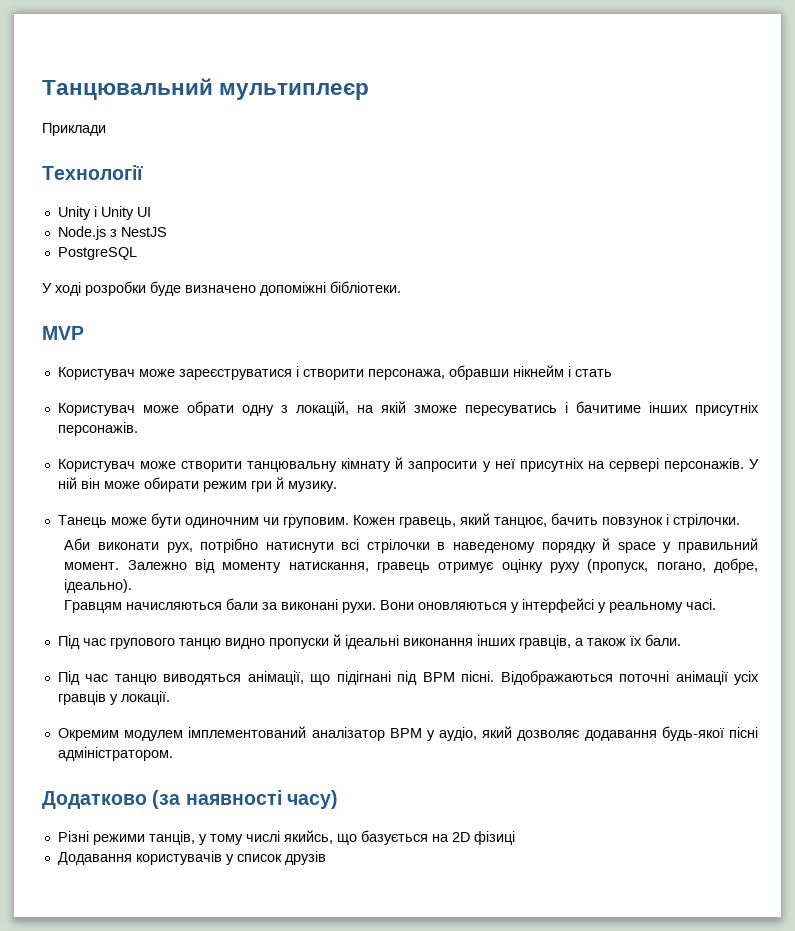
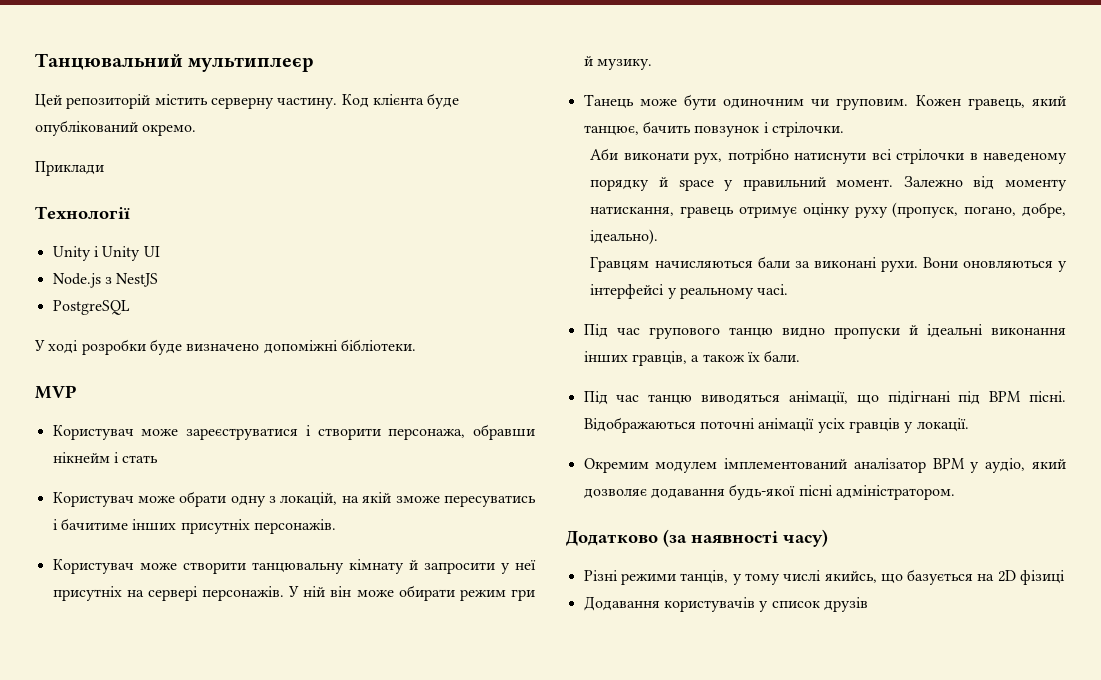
(370, 91) none -> [35,93,460,109] [35,120,197,136] // Цей репозиторій містить серверну частину. Код клієнта буде опублікований окремо.

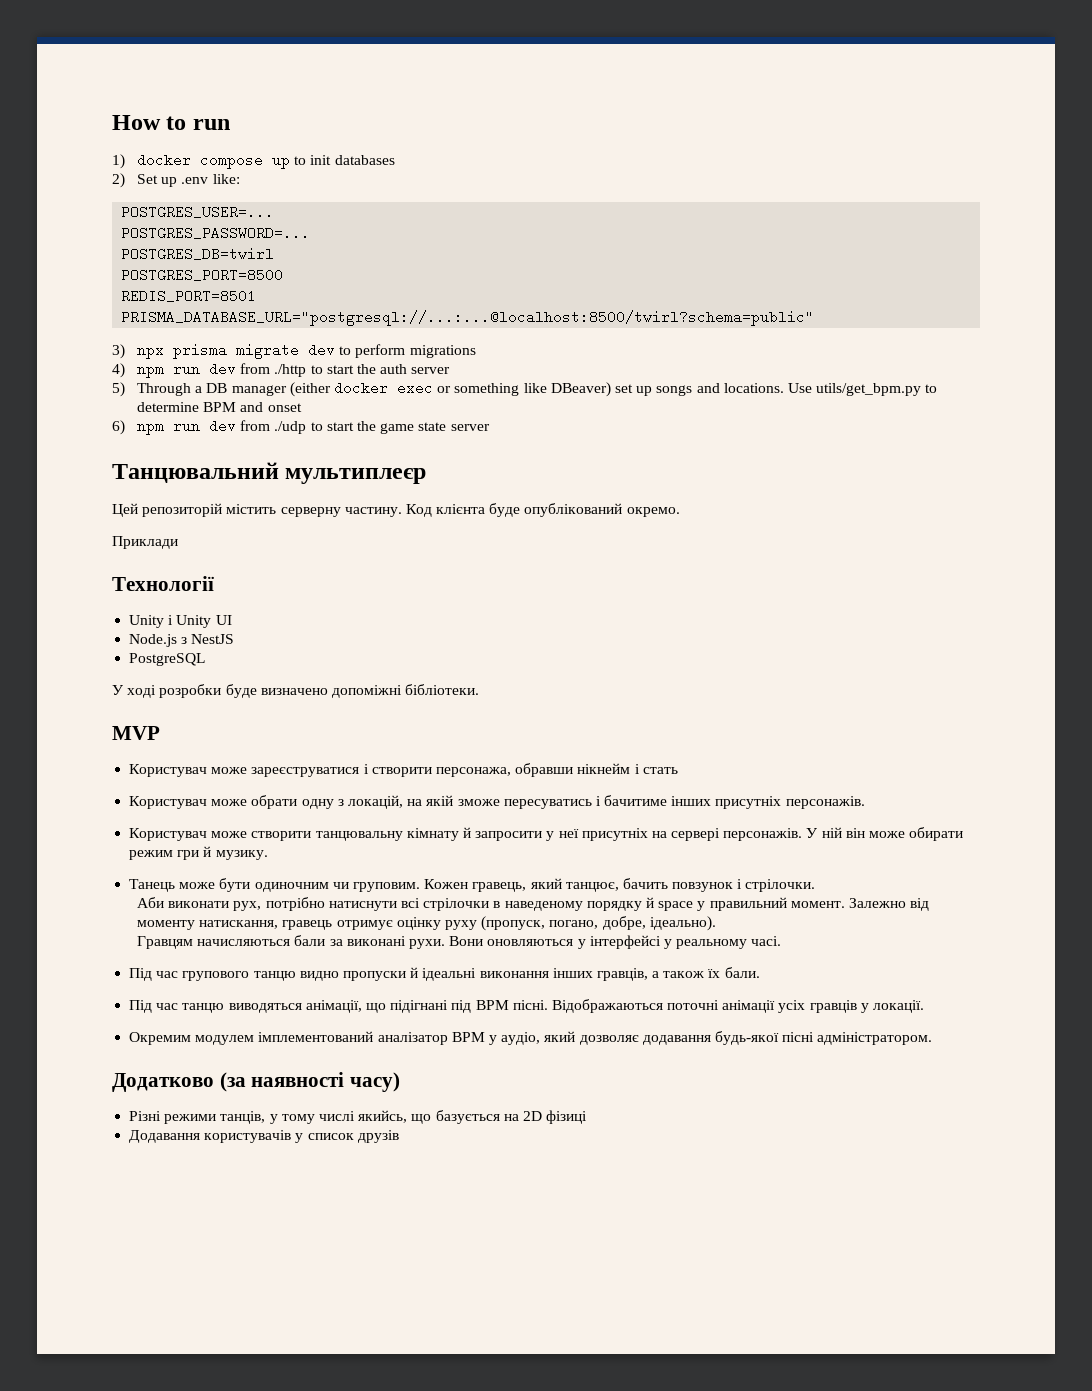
(35, 61) none -> [112,115,230,130] [112,153,395,169] [112,173,240,188] [121,205,275,219] [121,226,311,240] [121,247,275,261] [121,268,284,282] [121,289,257,303] [121,310,815,326] [112,343,476,359] [112,362,451,378] [112,381,938,397] [137,402,302,412] [112,419,490,435] How to run // 1) docker compose up to init databases // 2) Set up .env like: // POSTGRES_USER=... // POSTGRES_PASSWORD=... // POSTGRES_DB=twirl // POSTGRES_PORT=8500 // REDIS_PORT=8501 // PRISMA_DATABASE_URL="postgresql://...:...@localhost:8500/twirl?schema=public" // 3) npx prisma migrate dev to perform migrations // 4) npm run dev from ./http to start the auth server // 5) Through a DB manager (either docker exec or something like DBeaver) set up songs and locations. Use utils/get_bpm.py to determine BPM and onset // 6) npm run dev from ./udp to start the game state server //

